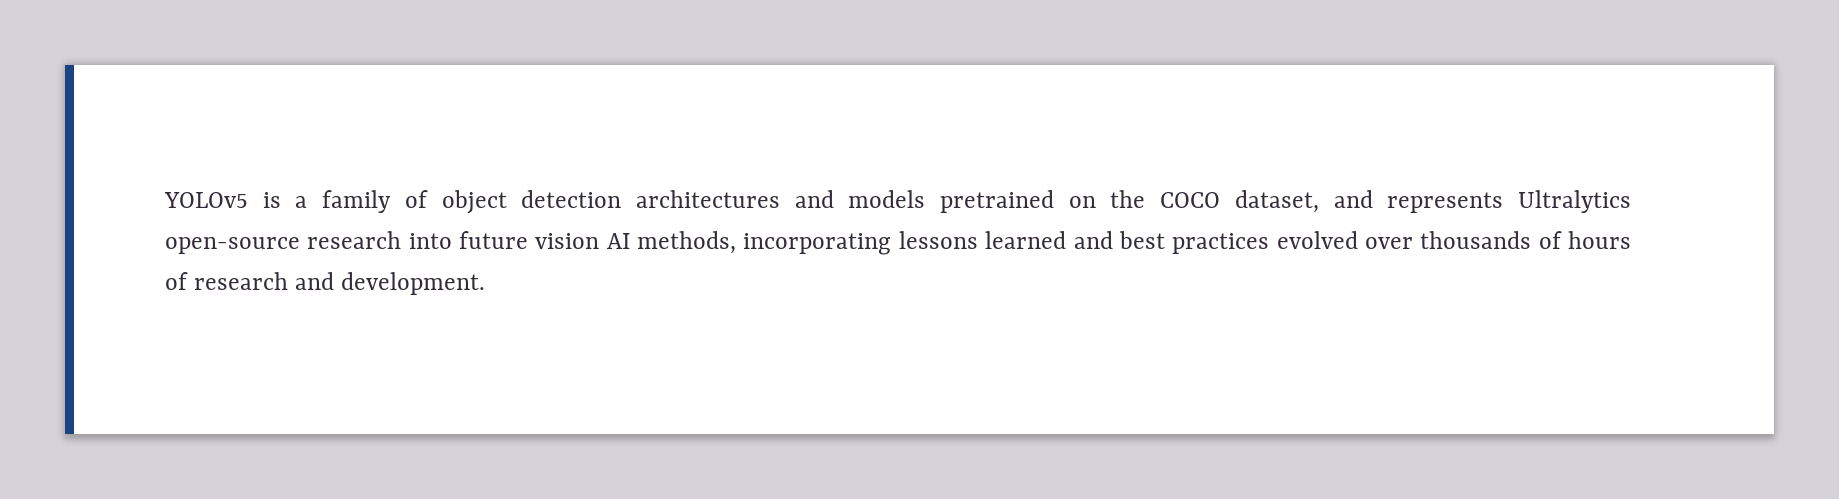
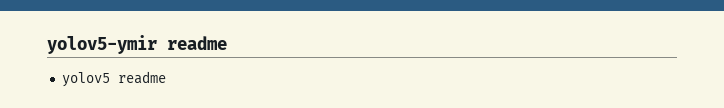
[164,190,1632,214] [165,231,1631,255] [165,272,486,295] YOLOv5 is a family of object detection architectures and models pretrained on the COCO dataset, and represents Ultralytics open-source research into future vision AI methods, incorporating lessons learned and best practices evolved over thousands of hours of research and development. -> [47,35,227,54] [61,71,166,87] yolov5-ymir readme // yolov5 readme

